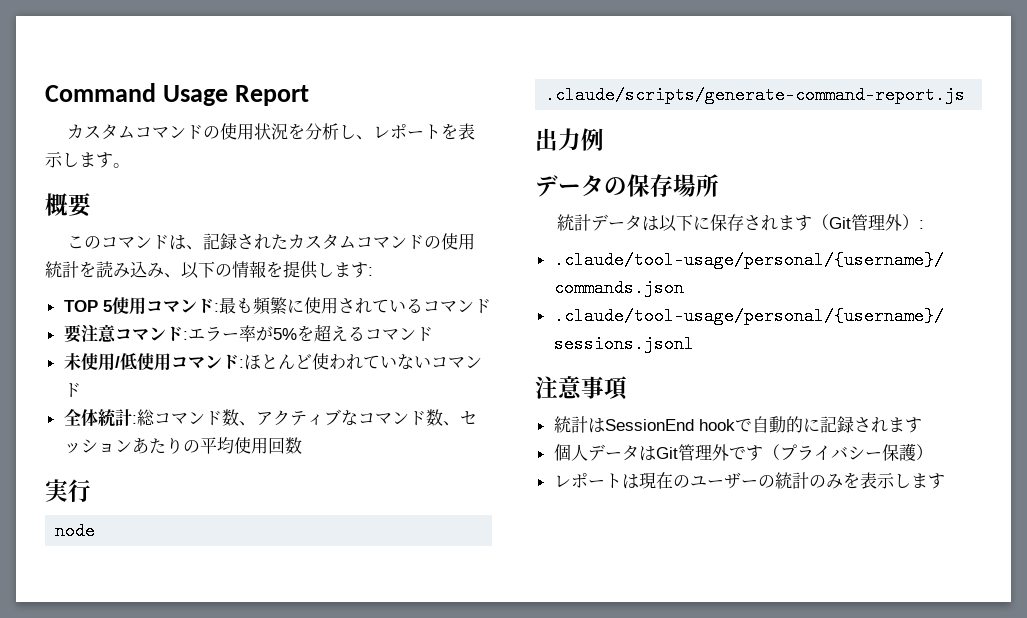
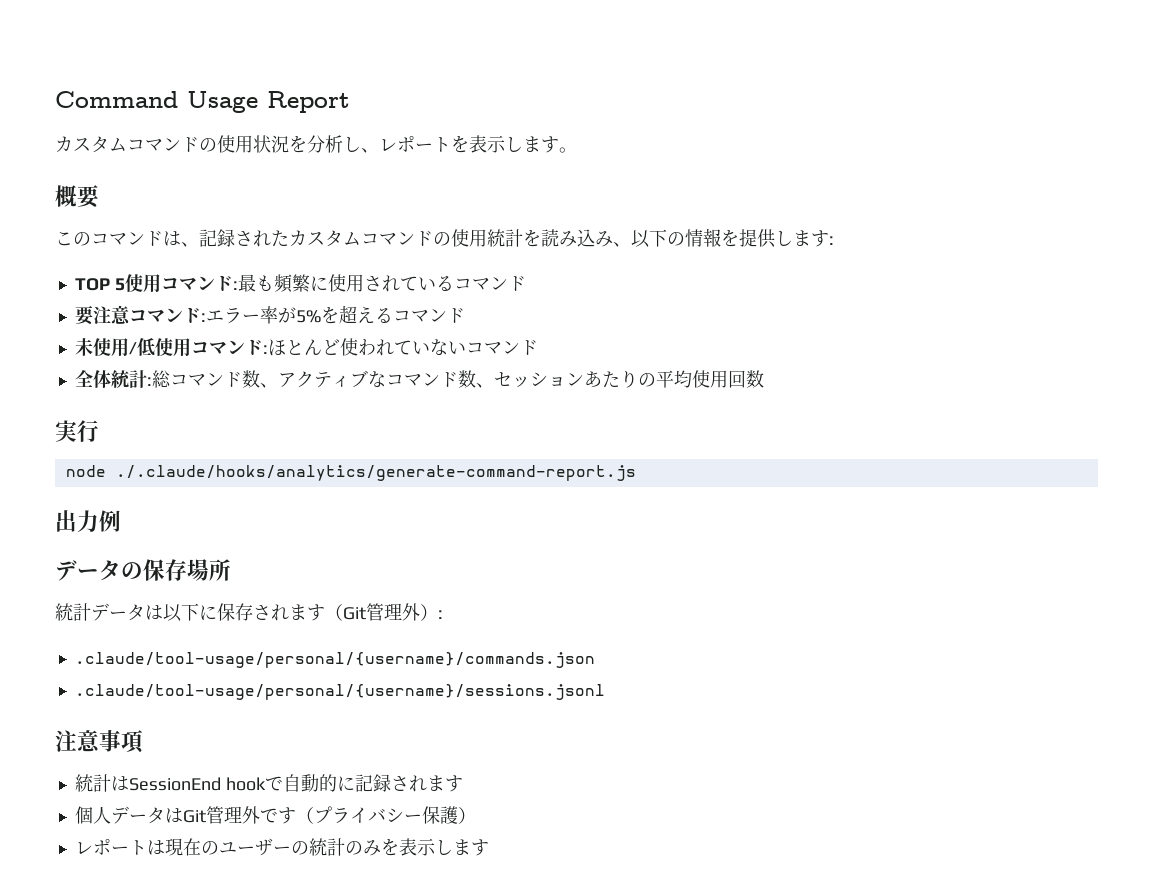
[545,86,966,104] .claude/scripts/generate-command-report.js -> [115,465,636,481] ./.claude/hooks/analytics/generate-command-report.js

